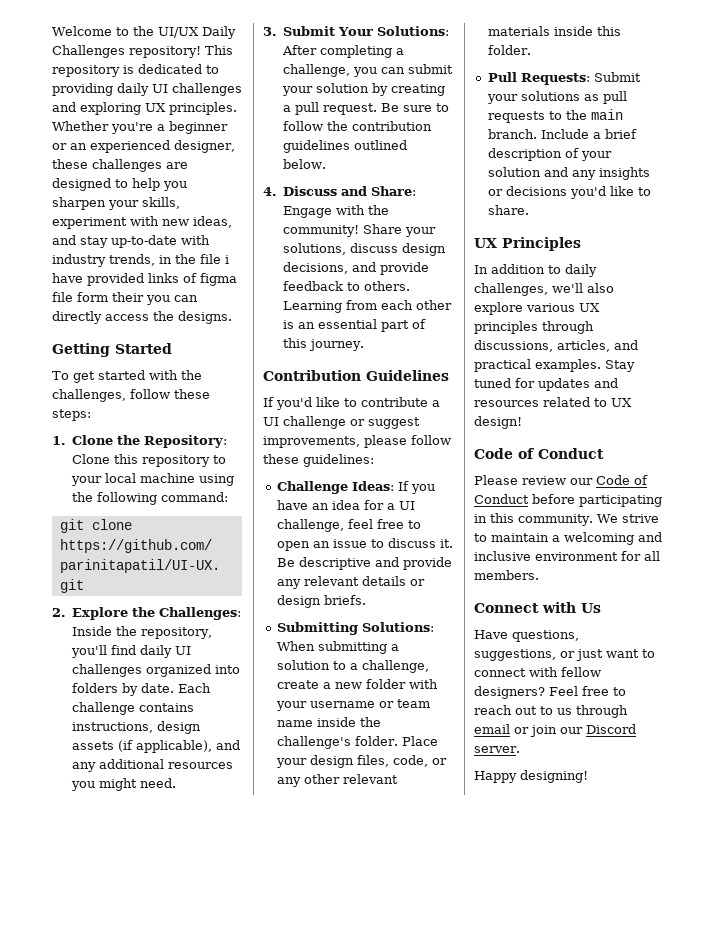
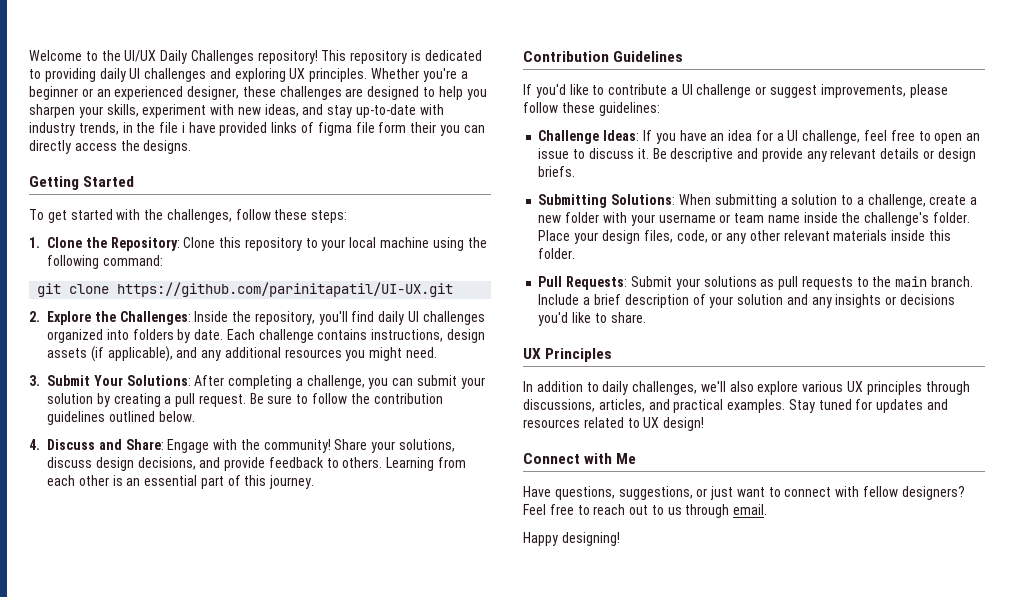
[474,448,604,459] [474,475,648,485] [474,494,662,507] [474,513,659,526] [474,532,662,545] [474,551,660,561] [474,570,539,580] // Code of Conduct // Please review our Code of Conduct before participating in this community. We strive to maintain a welcoming and inclusive environment for all members. -> (705, 424) none
[581,603,601,613] Us -> [616,453,637,464] Me
[474,724,636,737] [474,746,520,753] email or join our Discord server. -> [733,504,768,515] email.

